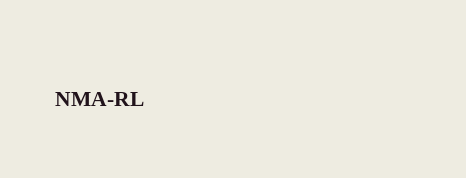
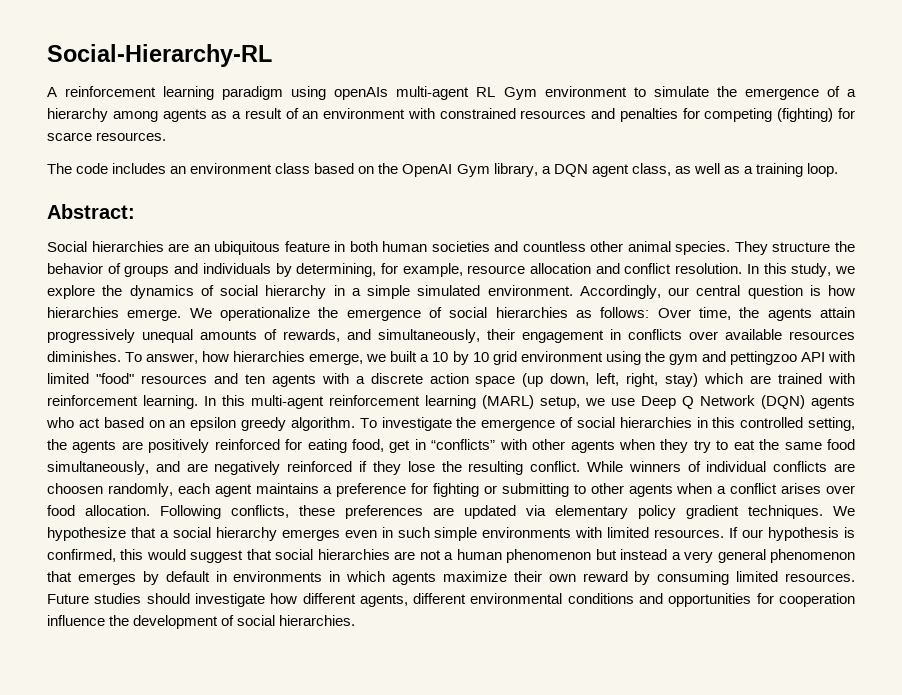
[55,92,144,106] NMA-RL -> [47,44,272,67] [47,86,857,100] [47,108,855,122] [47,132,167,141] [47,163,839,177] [47,204,135,219] [47,241,855,255] [47,263,856,277] [47,285,855,299] [47,307,856,321] [47,329,855,343] [47,351,855,365] [47,373,855,387] [47,395,855,409] [46,417,856,431] [47,439,856,453] [47,461,855,475] [47,483,856,497] [47,505,855,519] [47,527,856,541] [47,549,856,563] [47,571,855,585] [47,593,855,607] [47,615,356,629] Social-Hierarchy-RL // A reinforcement learning paradigm using openAIs multi-agent RL Gym environment to simulate the emergence of a hierarchy among agents as a result of an environment with constrained resources and penalties for competing (fighting) for scarce resources. // The code includes an environment class based on the OpenAI Gym library, a DQN agent class, as well as a training loop. // Abstract: // Social hierarchies are an ubiquitous feature in both human societies and countless other animal species. They structure the behavior of groups and individuals by determining, for example, resource allocation and conflict resolution. In this study, we explore the dynamics of social hierarchy in a simple simulated environment. Accordingly, our central question is how hierarchies emerge. We operationalize the emergence of social hierarchies as follows: Over time, the agents attain progressively unequal amounts of rewards, and simultaneously, their engagement in conflicts over available resources diminishes. To answer, how hierarchies emerge, we built a 10 by 10 grid environment using the gym and pettingzoo API with limited "food" resources and ten agents with a discrete action space (up down, left, right, stay) which are trained with reinforcement learning. In this multi-agent reinforcement learning (MARL) setup, we use Deep Q Network (DQN) agents who act based on an epsilon greedy algorithm. To investigate the emergence of social hierarchies in this controlled setting, the agents are positively reinforced for eating food, get in “conflicts” with other agents when they try to eat the same food simultaneously, and are negatively reinforced if they lose the resulting conflict. While winners of individual conflicts are choosen randomly, each agent maintains a preference for fighting or submitting to other agents when a conflict arises over food allocation. Following conflicts, these preferences are updated via elementary policy gradient techniques. We hypothesize that a social hierarchy emerges even in such simple environments with limited resources. If our hypothesis is confirmed, this would suggest that social hierarchies are not a human phenomenon but instead a very general phenomenon that emerges by default in environments in which agents maximize their own reward by consuming limited resources. Future studies should investigate how different agents, different environmental conditions and opportunities for cooperation influence the development of social hierarchies.

